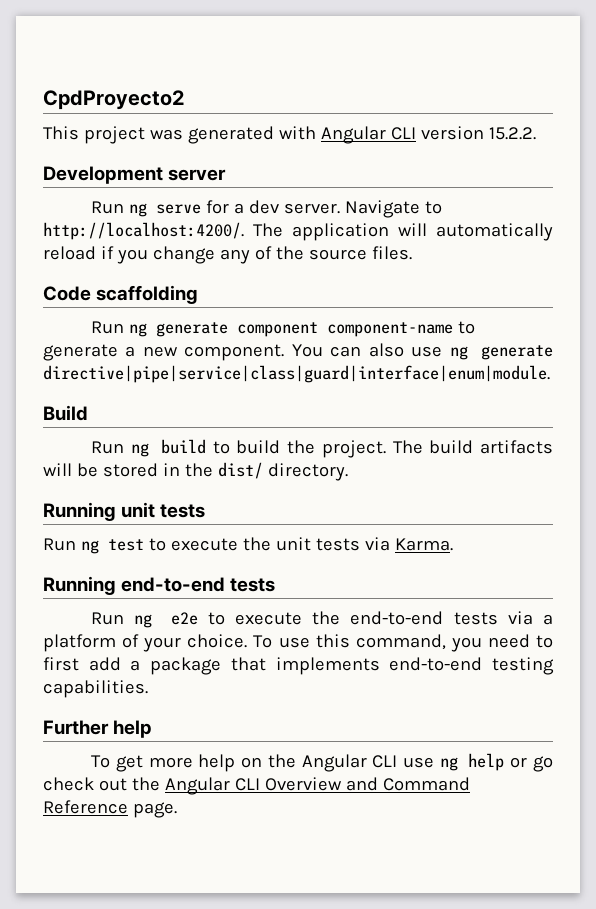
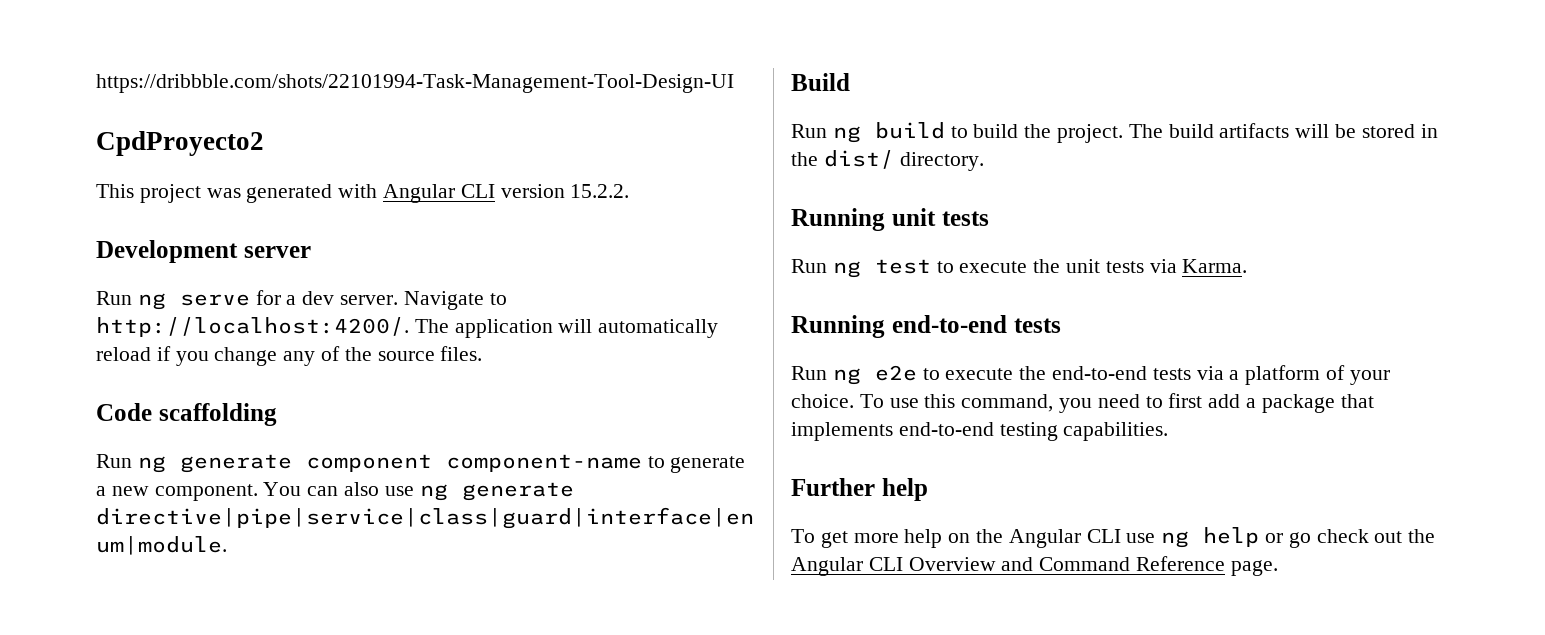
(43, 100) none -> [96,74,734,93] https://dribbble.com/shots/22101994-Task-Management-Tool-Design-UI //

